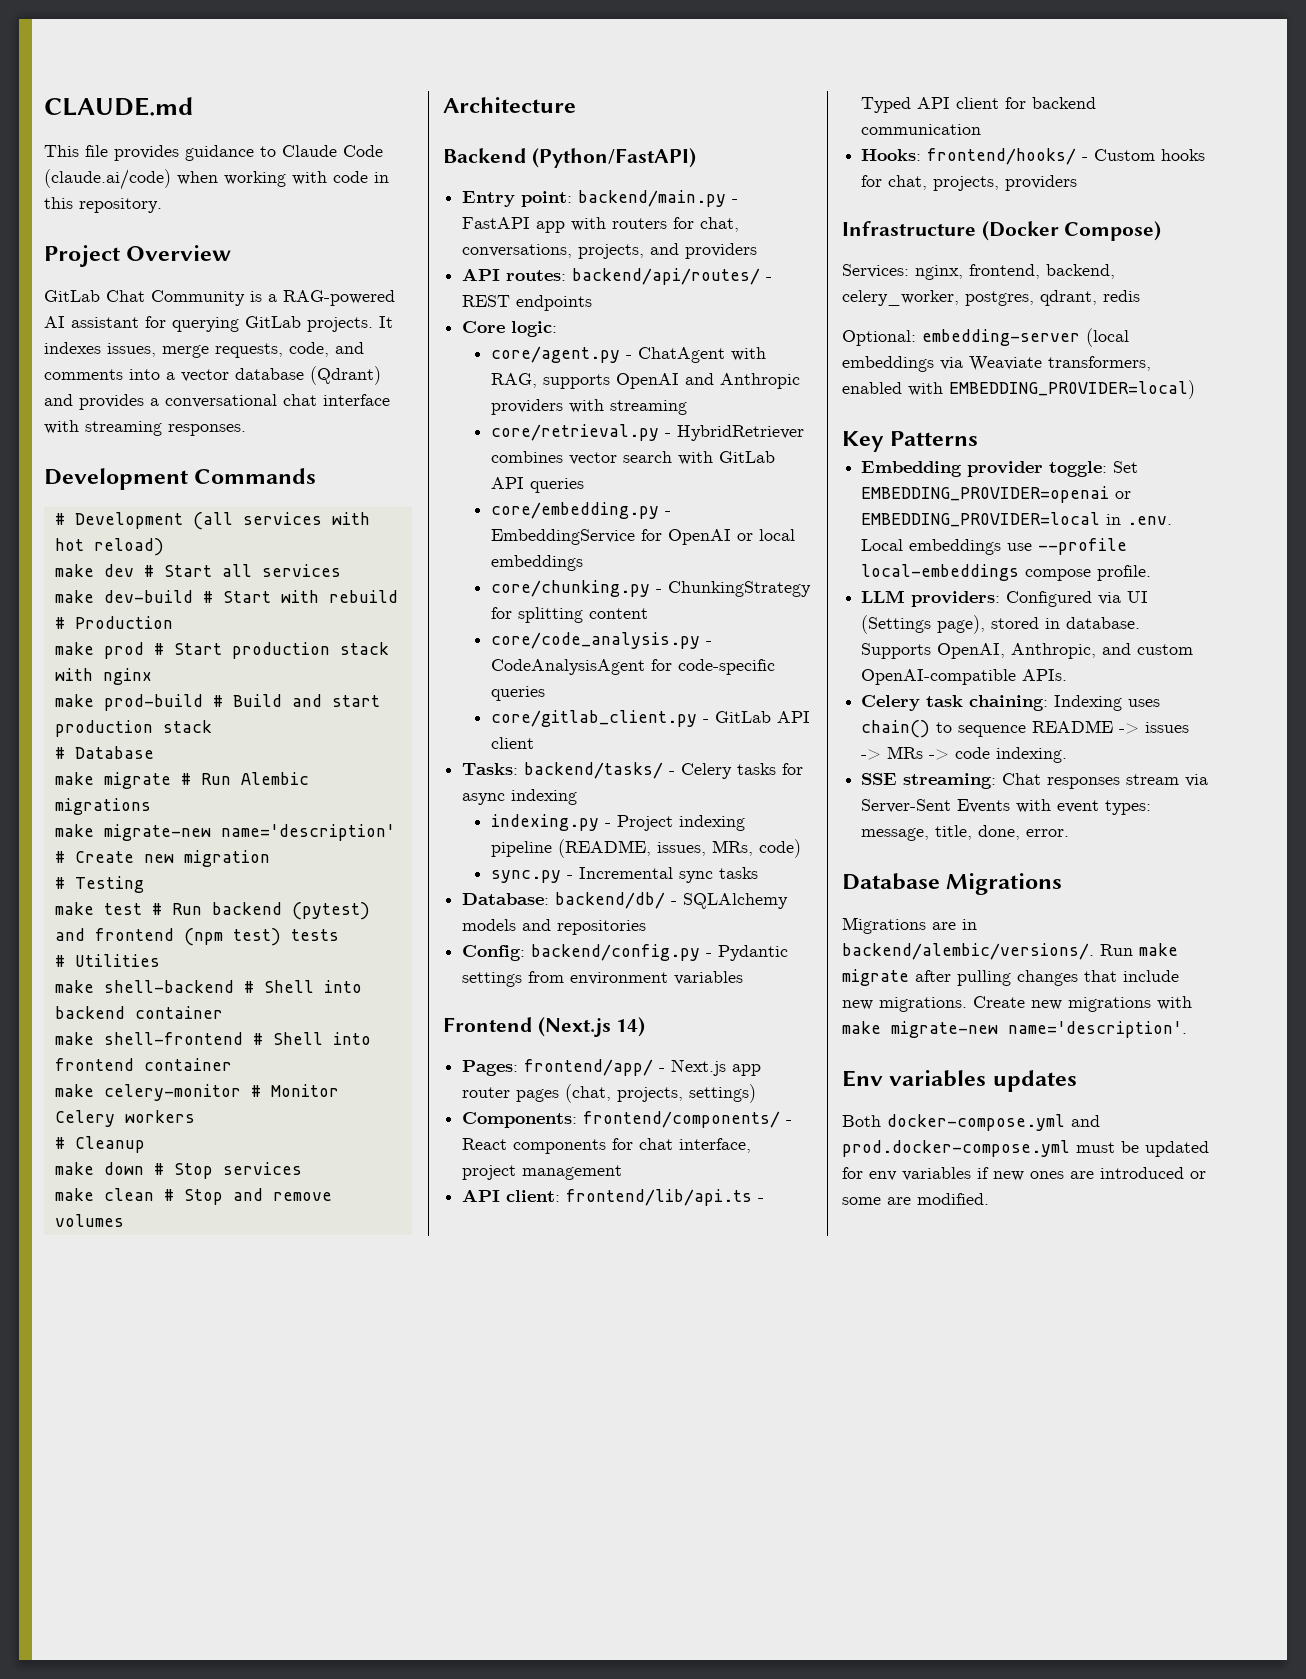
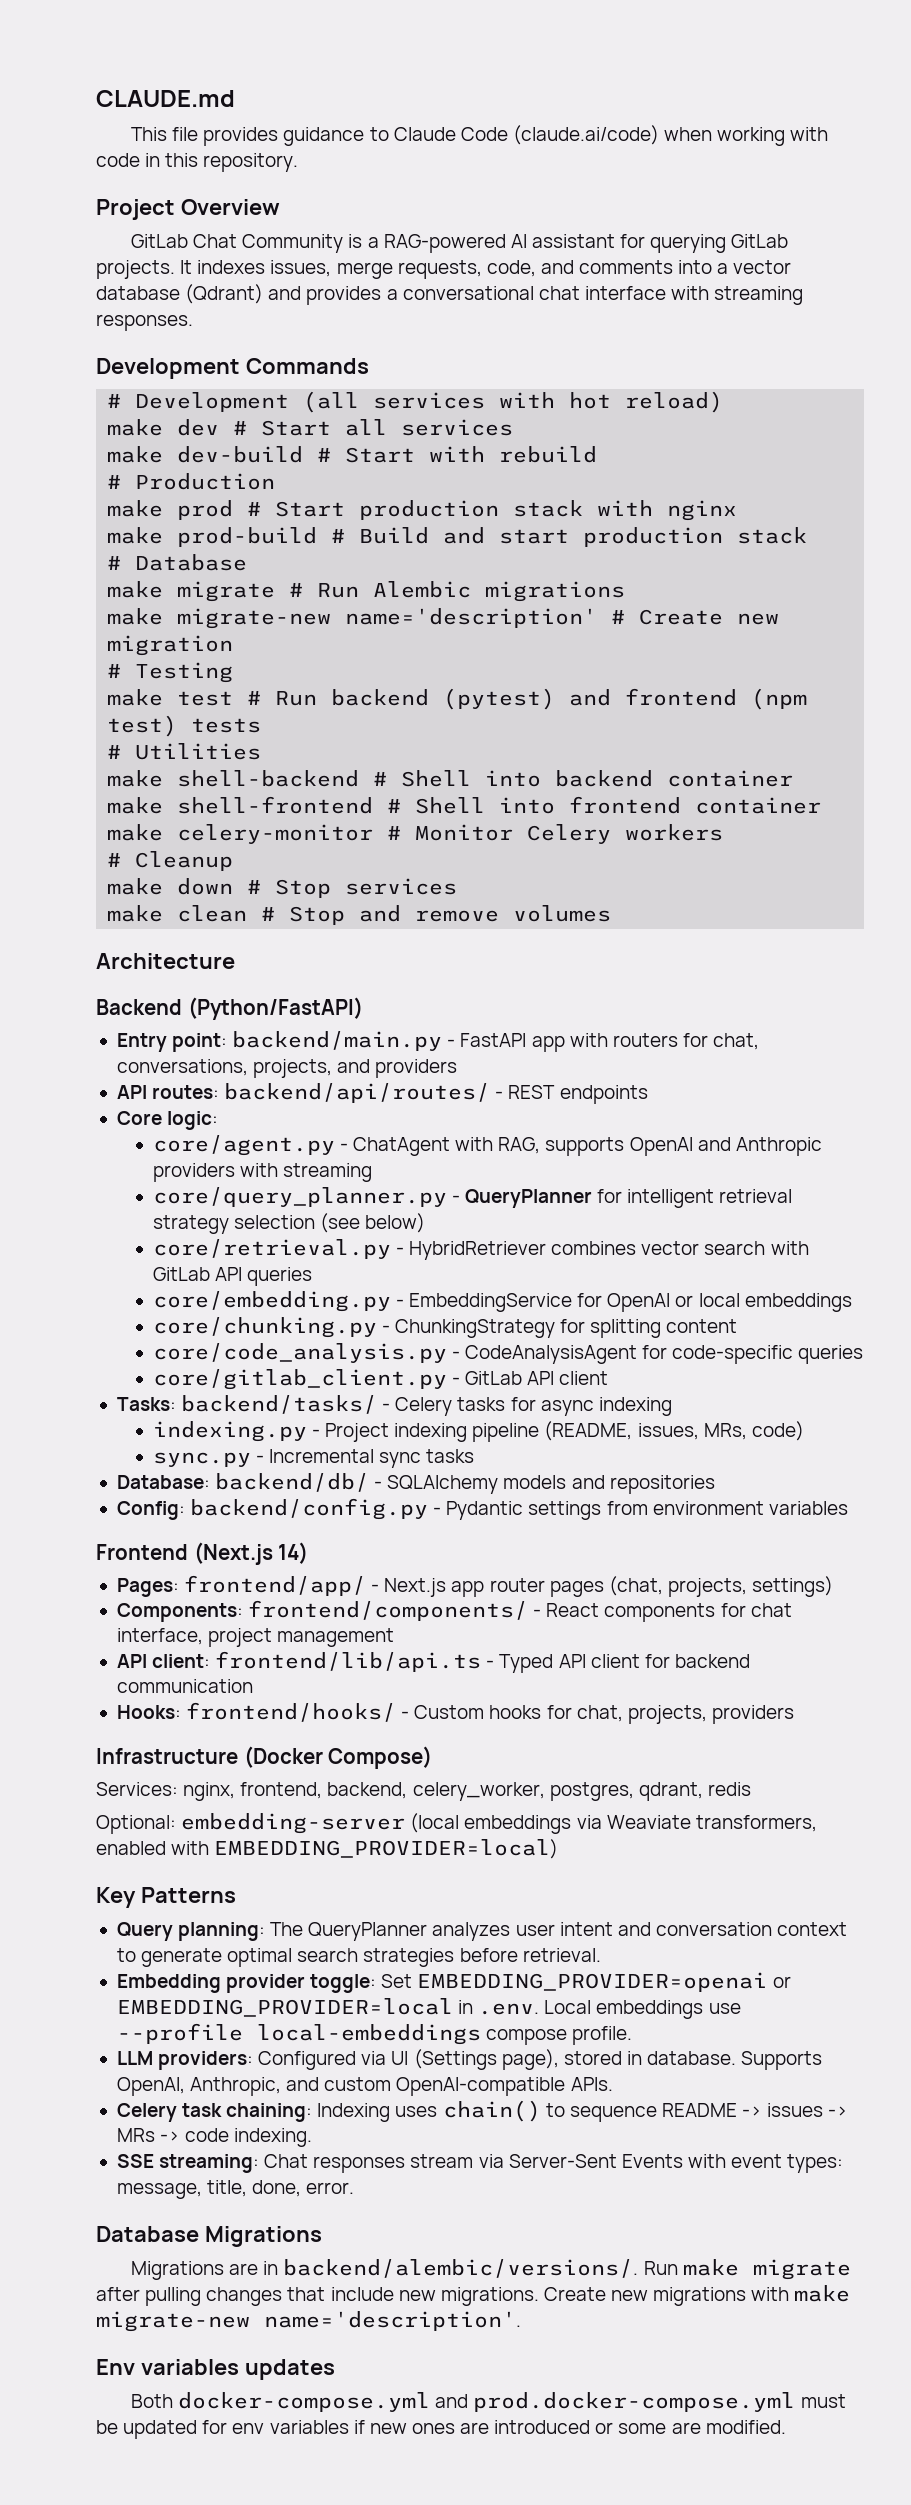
(687, 407) none -> [152,1187,793,1208] [152,1213,426,1234] // core/query_planner.py - QueryPlanner for intelligent retrieval strategy selection (see below)
(979, 438) none -> [116,1922,848,1941] [116,1948,601,1967] // Query planning: The QueryPlanner analyzes user intent and conversation context to generate optimal search strategies before retrieval.

